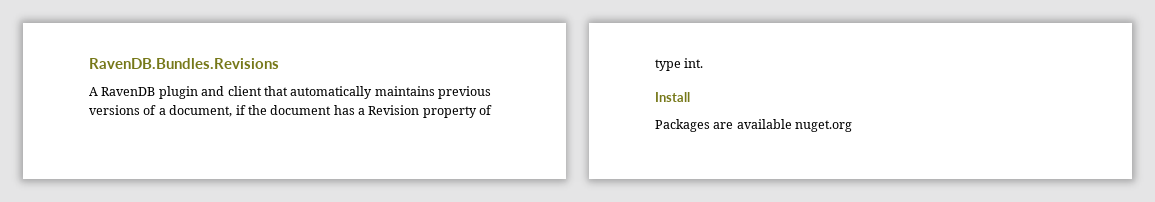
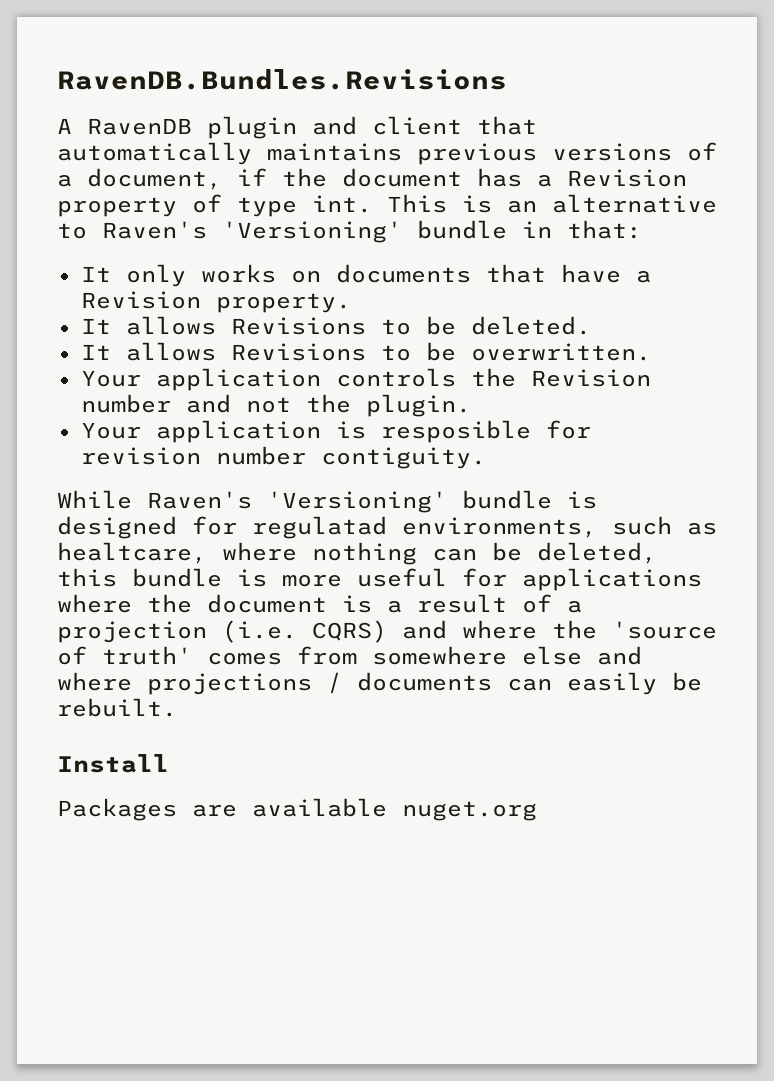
(704, 63) none -> [387,194,717,213] [57,220,642,243] [80,264,651,287] [80,291,351,313] [80,316,591,335] [80,342,651,361] [80,368,651,391] [80,394,471,417] [80,420,591,443] [80,446,486,469] [57,490,597,513] [57,516,717,539] [57,542,657,565] [57,568,702,591] [57,594,582,613] [57,620,717,643] [57,646,642,665] [57,672,702,695] [57,698,177,717] This is an alternative to Raven's 'Versioning' bundle in that: // It only works on documents that have a Revision property. // It allows Revisions to be deleted. // It allows Revisions to be overwritten. // Your application controls the Revision number and not the plugin. // Your application is resposible for revision number contiguity. // While Raven's 'Versioning' bundle is designed for regulatad environments, such as healtcare, where nothing can be deleted, this bundle is more useful for applications where the document is a result of a projection (i.e. CQRS) and where the 'source of truth' comes from somewhere else and where projections / documents can easily be rebuilt.

